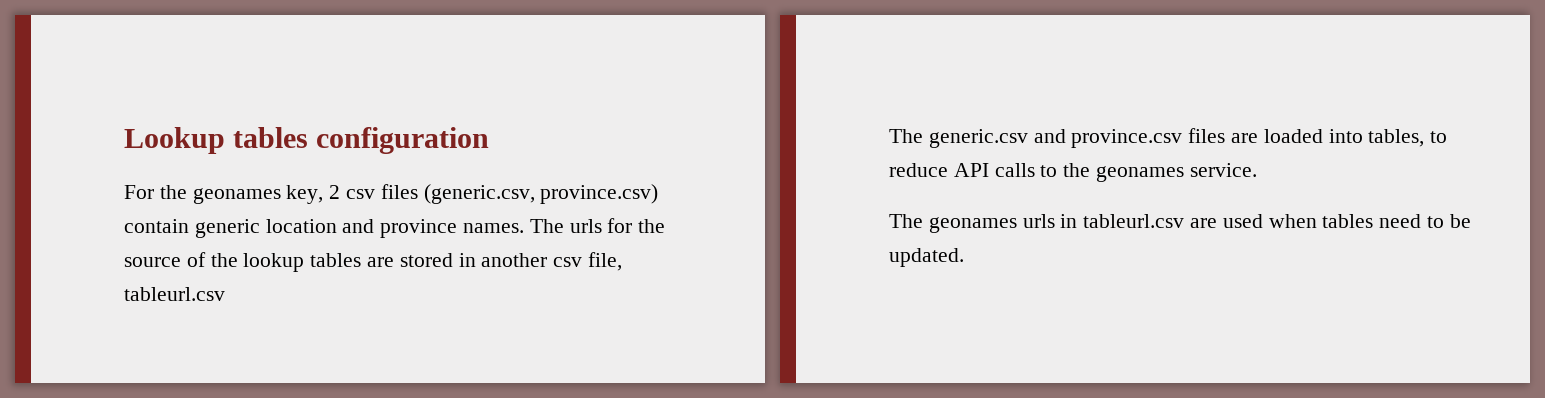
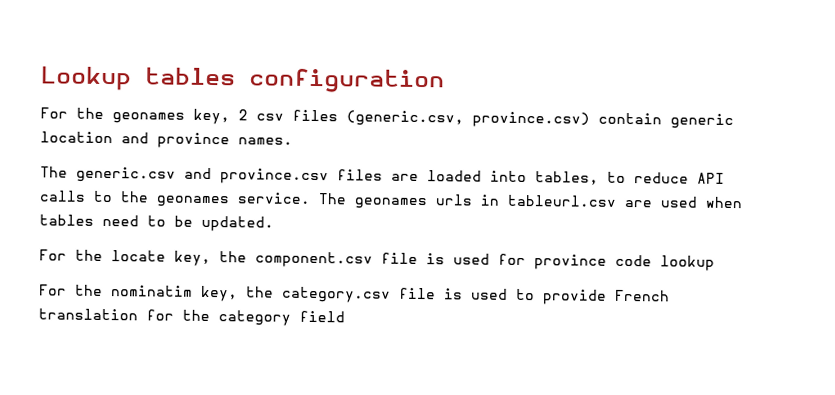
[529,218,666,233] [124,252,623,272] [124,287,225,301] The urls for the source of the lookup tables are stored in another csv file, tableurl.csv -> (293, 141) none
(1257, 170) // -> (311, 198) none
(964, 257) none -> [39,249,715,271] [39,284,670,305] [38,308,345,326] // For the locate key, the component.csv file is used for province code lookup // For the nominatim key, the category.csv file is used to provide French translation for the category field

